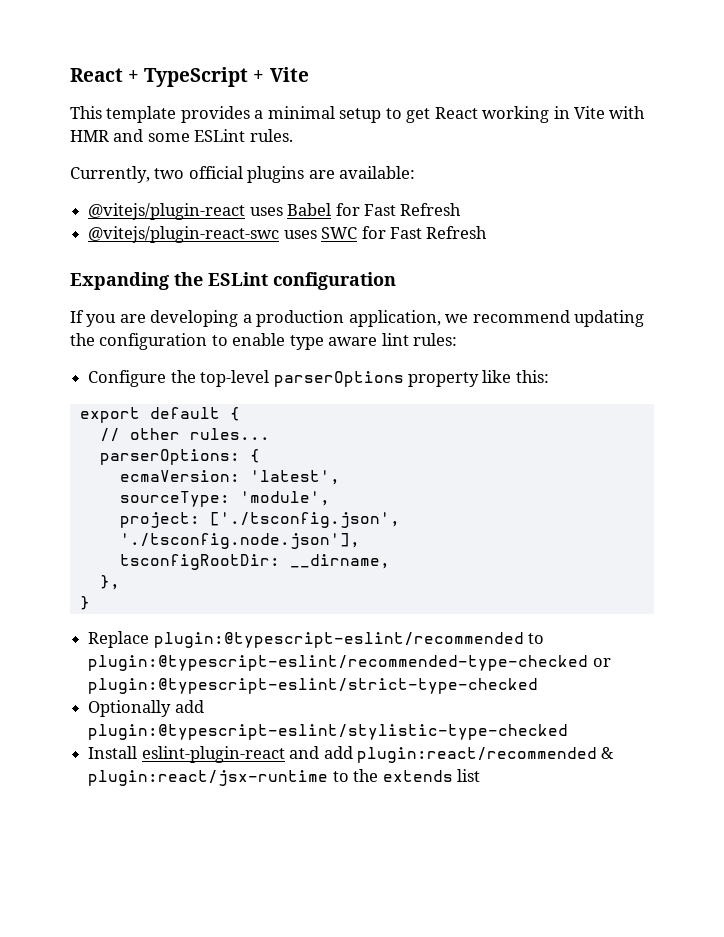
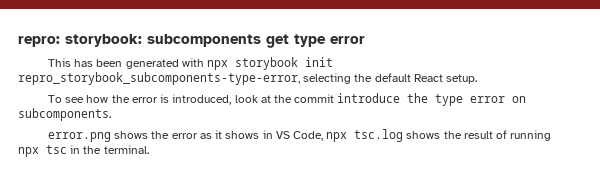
[70,67,309,87] [70,106,646,123] [70,129,293,142] [70,166,416,183] [88,203,462,220] [88,226,488,243] [70,272,396,290] [70,310,645,327] [70,333,458,350] [88,370,549,387] [79,407,240,423] [99,428,270,442] [99,449,260,465] [119,470,340,485] [119,491,330,507] [119,512,400,528] [119,533,360,549] [119,554,390,570] [99,575,120,590] [79,596,90,610] [88,631,545,648] [88,655,611,671] [88,678,539,694] [88,700,204,717] [88,724,569,740] [88,746,615,763] [88,769,480,786] React + TypeScript + Vite // This template provides a minimal setup to get React working in Vite with HMR and some ESLint rules. // Currently, two official plugins are available: // @vitejs/plugin-react uses Babel for Fast Refresh // @vitejs/plugin-react-swc uses SWC for Fast Refresh // Expanding the ESLint configuration // If you are developing a production application, we recommend updating the configuration to enable type aware lint rules: // Configure the top-level parserOptions property like this: // export default { // // other rules... // parserOptions: { // ecmaVersion: 'latest', // sourceType: 'module', // project: ['./tsconfig.json', './tsconfig.node.json'], // tsconfigRootDir: __dirname, // }, // } // Replace plugin:@typescript-eslint/recommended to plugin:@typescript-eslint/recommended-type-checked or plugin:@typescript-eslint/strict-type-checked // Optionally add plugin:@typescript-eslint/stylistic-type-checked // Install eslint-plugin-react and add plugin:react/recommended & plugin:react/jsx-runtime to the extends list -> [18,34,365,48] [47,57,334,70] [18,72,478,85] [47,93,527,106] [18,108,111,121] [47,129,552,142] [18,145,149,157] repro: storybook: subcomponents get type error // This has been generated with npx storybook init repro_storybook_subcomponents-type-error, selecting the default React setup. // To see how the error is introduced, look at the commit introduce the type error on subcomponents. // error.png shows the error as it shows in VS Code, npx tsc.log shows the result of running npx tsc in the terminal.

